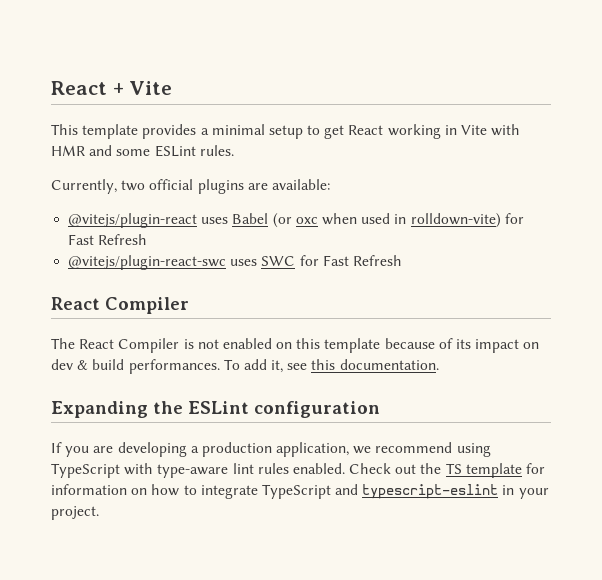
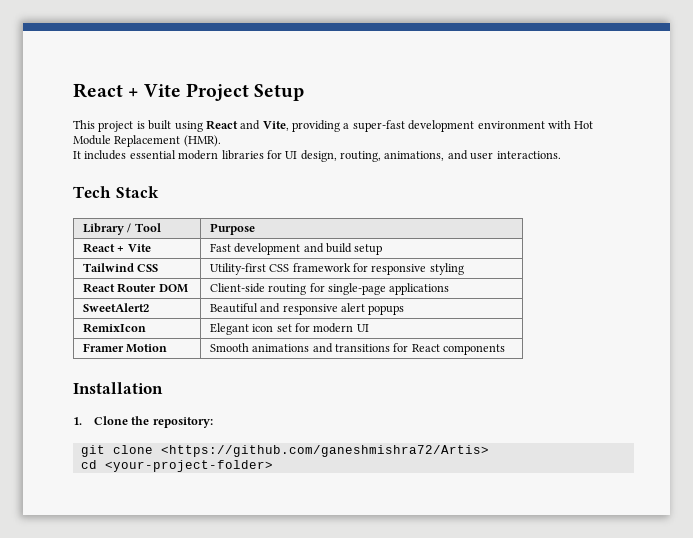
[51,81,173,95] React + Vite -> [73,83,305,101] React + Vite Project Setup
[82,124,521,139] [51,145,234,157] [51,179,330,194] [68,213,524,228] [68,234,148,245] [68,255,402,270] [51,297,189,314] [51,338,540,353] [51,359,439,374] [51,401,380,418] [51,442,491,457] [51,463,546,478] [51,484,549,499] [51,506,99,520] template provides a minimal setup to get React working in Vite with HMR and some ESLint rules. // Currently, two official plugins are available: // @vitejs/plugin-react uses Babel (or oxc when used in rolldown-vite) for Fast Refresh // @vitejs/plugin-react-swc uses SWC for Fast Refresh // React Compiler // The React Compiler is not enabled on this template because of its impact on dev & build performances. To add it, see this documentation. // Expanding the ESLint configuration // If you are developing a production application, we recommend using TypeScript with type-aware lint rules enabled. Check out the TS template for information on how to integrate TypeScript and typescript-eslint in your project. -> [98,120,594,132] [73,135,221,147] [73,150,561,162] [73,186,159,198] [82,223,161,235] [209,223,255,235] [82,243,151,253] [209,243,383,255] [82,263,159,272] [209,263,464,275] [82,283,188,293] [209,283,450,295] [82,303,149,312] [209,303,405,315] [82,323,146,333] [209,323,369,335] [82,343,168,353] [209,343,506,355] [73,382,163,394] [73,416,213,428] [80,445,489,457] [80,460,273,472] project is built using React and Vite, providing a super-fast development environment with Hot Module Replacement (HMR). // It includes essential modern libraries for UI design, routing, animations, and user interactions. // Tech Stack // Library / Tool | Purpose // React + Vite | Fast development and build setup // Tailwind CSS | Utility-first CSS framework for responsive styling // React Router DOM | Client-side routing for single-page applications // SweetAlert2 | Beautiful and responsive alert popups // RemixIcon | Elegant icon set for modern UI // Framer Motion | Smooth animations and transitions for React components // Installation // 1. Clone the repository: // git clone <https://github.com/ganeshmishra72/Artis> // cd <your-project-folder>

